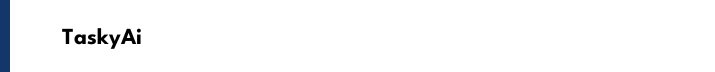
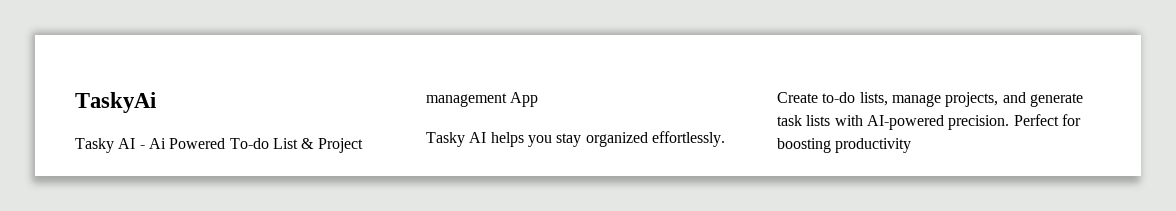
(142, 38) none -> [75,138,363,153] [426,92,539,107] [426,131,725,147] [777,92,1083,107] [777,114,1081,130] [777,138,912,153] // Tasky AI - Ai Powered To-do List & Project management App // Tasky AI helps you stay organized effortlessly. Create to-do lists, manage projects, and generate task lists with AI-powered precision. Perfect for boosting productivity

